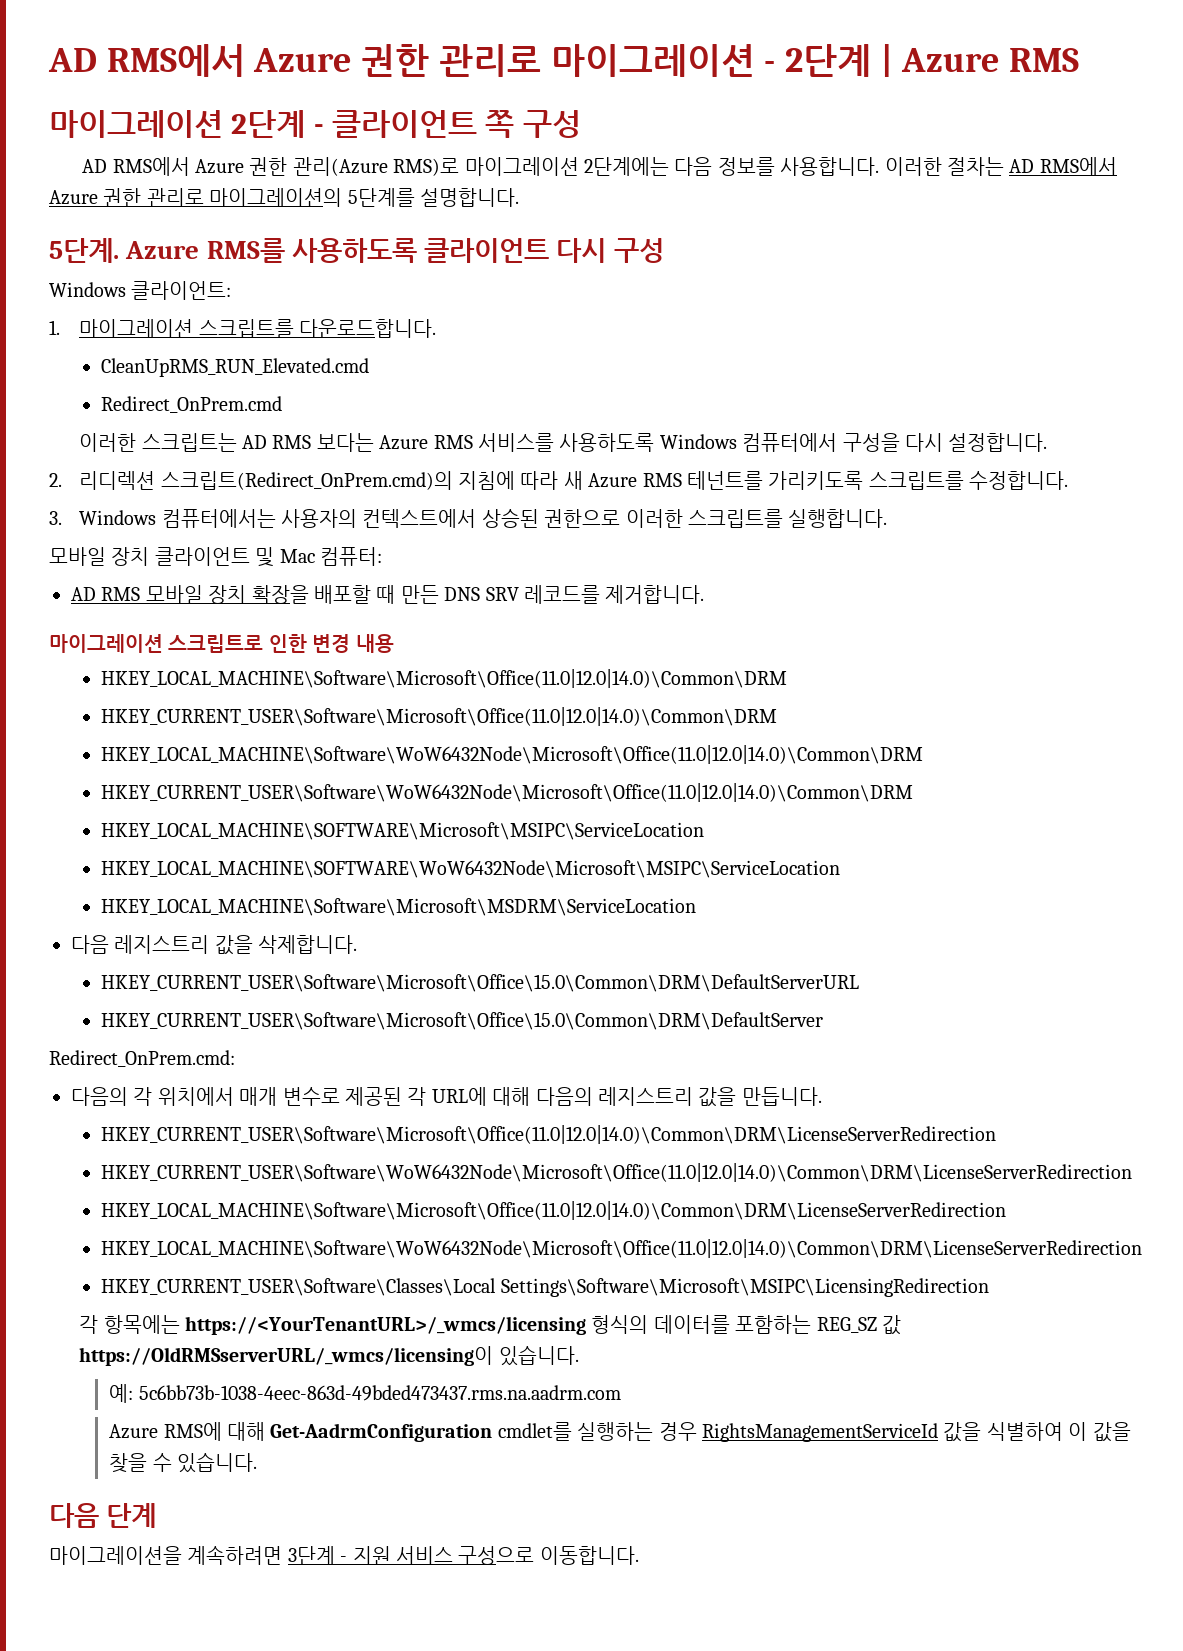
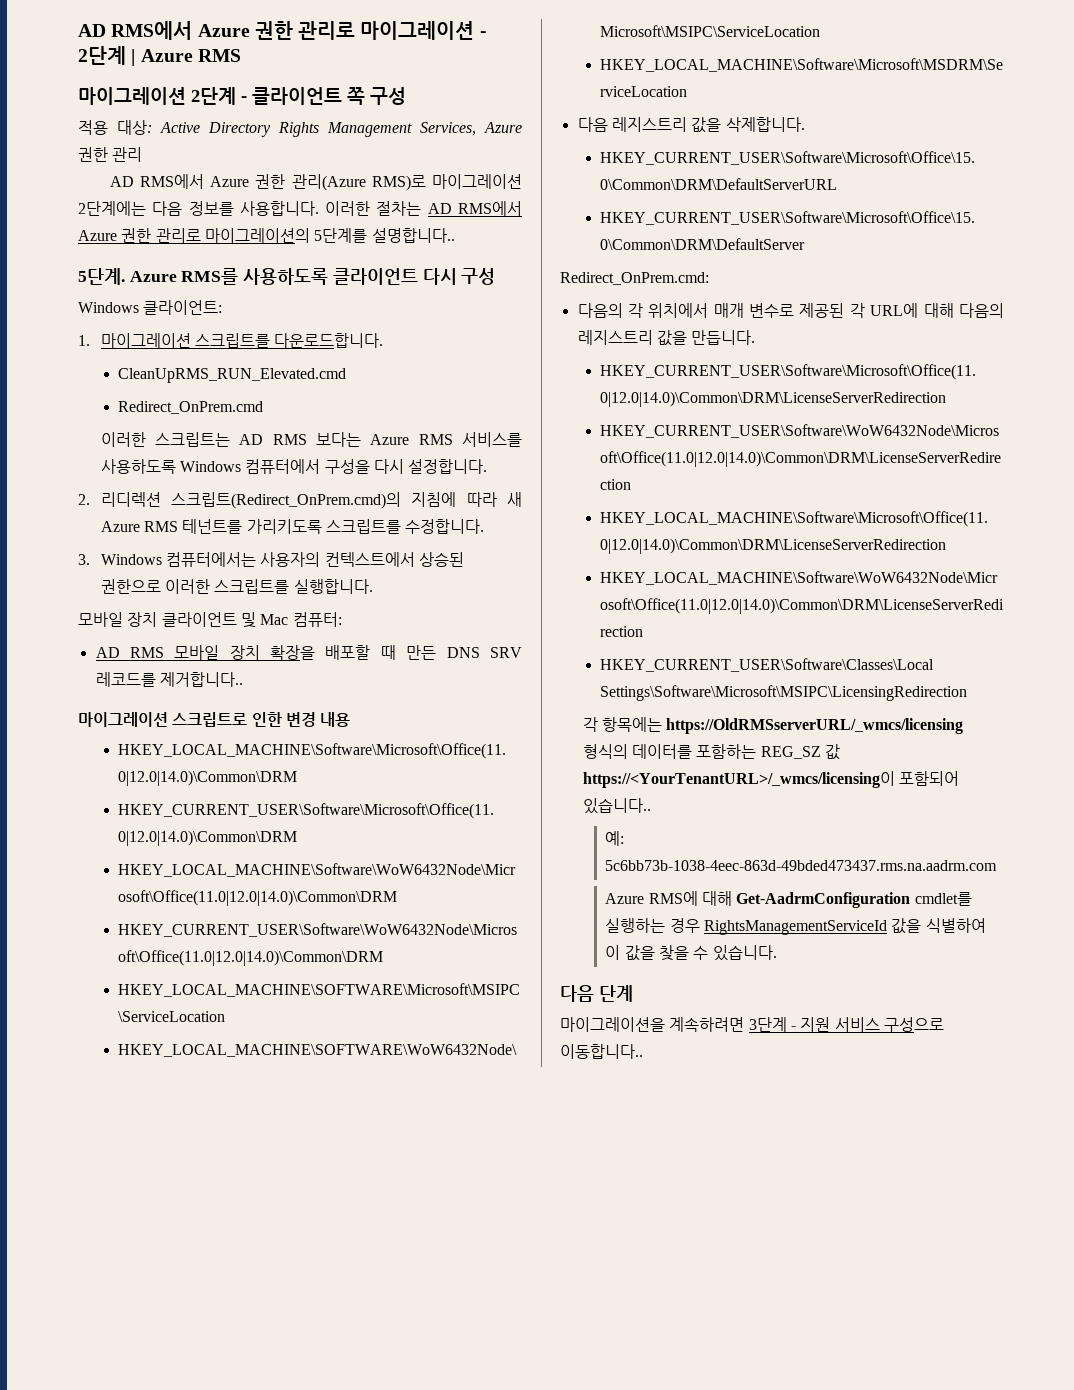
(581, 124) none -> [78,120,522,137] [78,147,143,162] // 적용 대상: Active Directory Rights Management Services, Azure 권한 관리
[420,188,519,207] 설명합니다. -> [371,228,455,243] 설명합니다..
[605,585,705,604] 제거합니다. -> [159,672,243,687] 제거합니다..
[184,1316,586,1335] https://<YourTenantURL>/_wmcs/licensing -> [666,718,964,734] https://OldRMSserverURL/_wmcs/licensing
[79,1345,579,1366] https://OldRMSserverURL/_wmcs/licensing이 있습니다. -> [582,771,960,788] [582,798,651,814] https://<YourTenantURL>/_wmcs/licensing이 포함되어 있습니다..
[539,1546,639,1565] 이동합니다. -> [560,1044,643,1059] 이동합니다..

